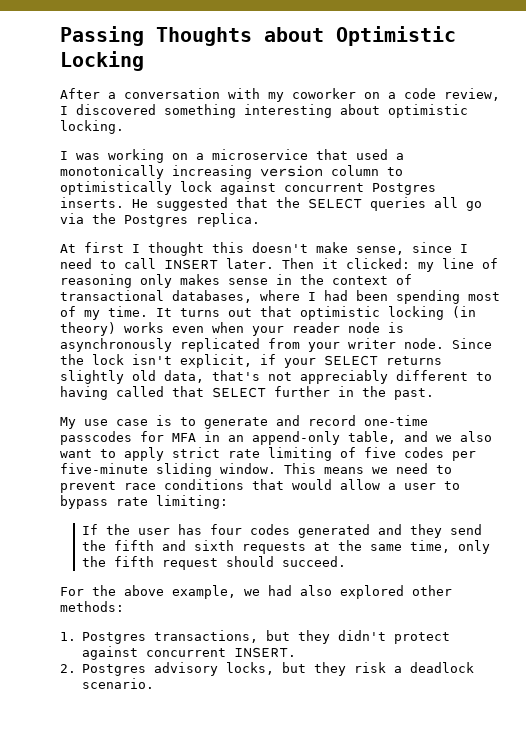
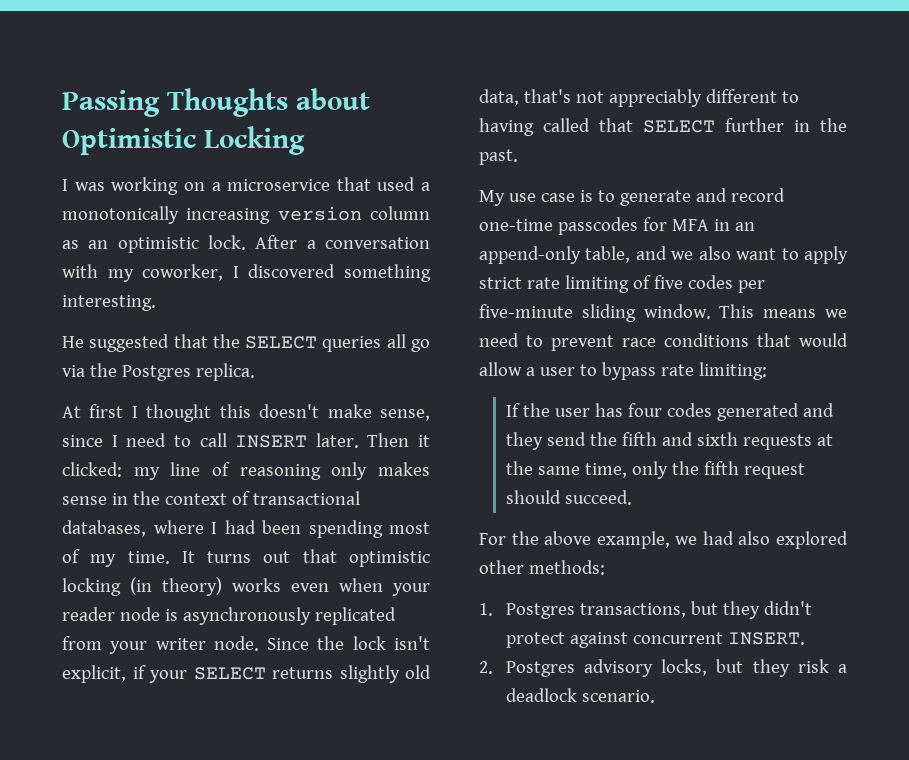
[60,88,500,102] [60,104,468,118] [60,120,124,134] // After a conversation with my coworker on a code review, I discovered something interesting about optimistic locking. -> (305, 140) none
[387,167,403,176] [60,181,436,195] [60,197,124,208] to optimistically lock against concurrent Postgres inserts. -> [62,235,430,253] [62,264,431,282] [62,295,156,311] as an optimistic lock. After a conversation with my coworker, I discovered something interesting. //

